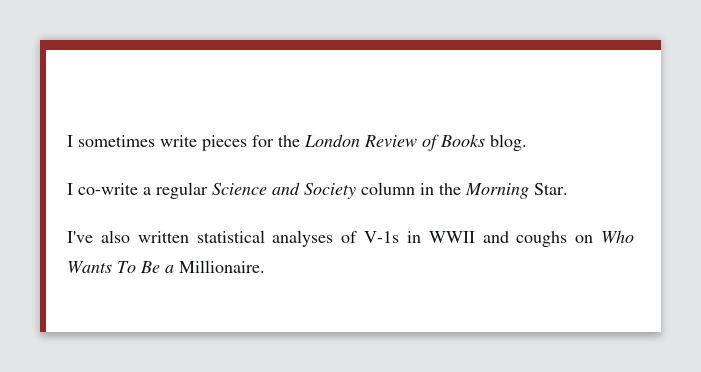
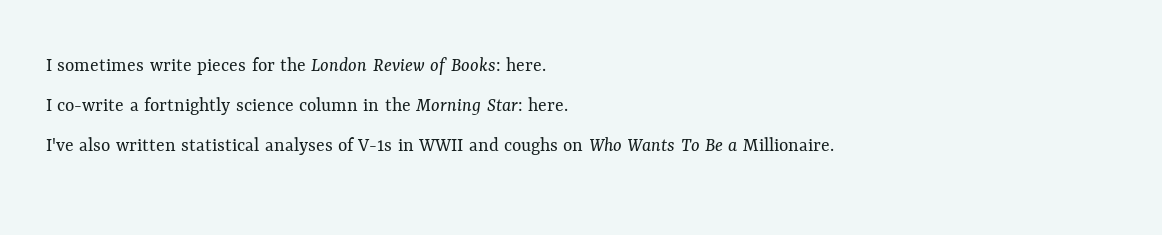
[440,134,527,151] Books blog. -> [450,57,546,71] Books: here.
[156,182,356,199] regular Science and Society -> [144,97,294,115] fortnightly science
[534,183,568,195] Star. -> [486,97,568,111] Star: here.

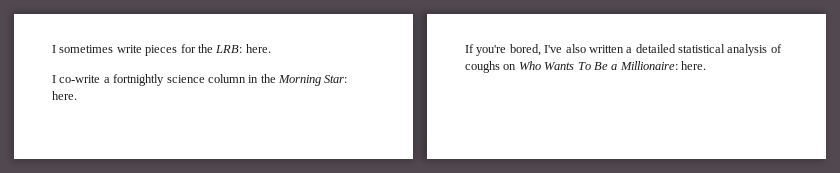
[311,57,501,75] London Review of Books: -> [215,45,243,53] LRB:
[46,137,499,155] I've also written statistical analyses of V-1s in WWII and -> [465,44,782,56] If you're bored, I've also written a detailed statistical analysis of
[742,137,834,151] Millionaire. -> [619,61,706,70] Millionaire: here.

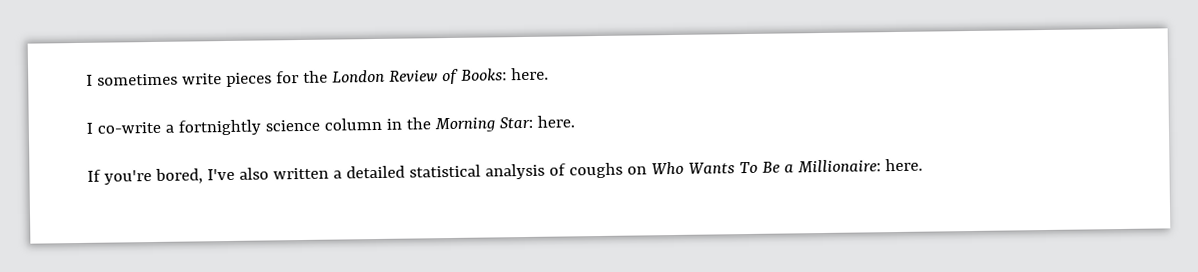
[215,45,243,53] LRB: -> [331,68,507,85] London Review of Books:

